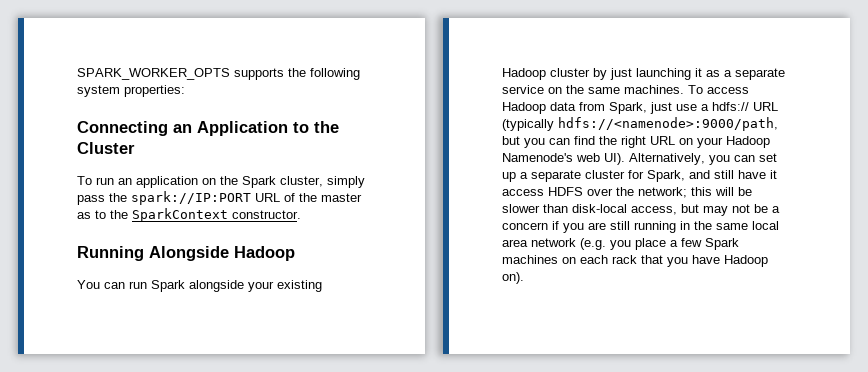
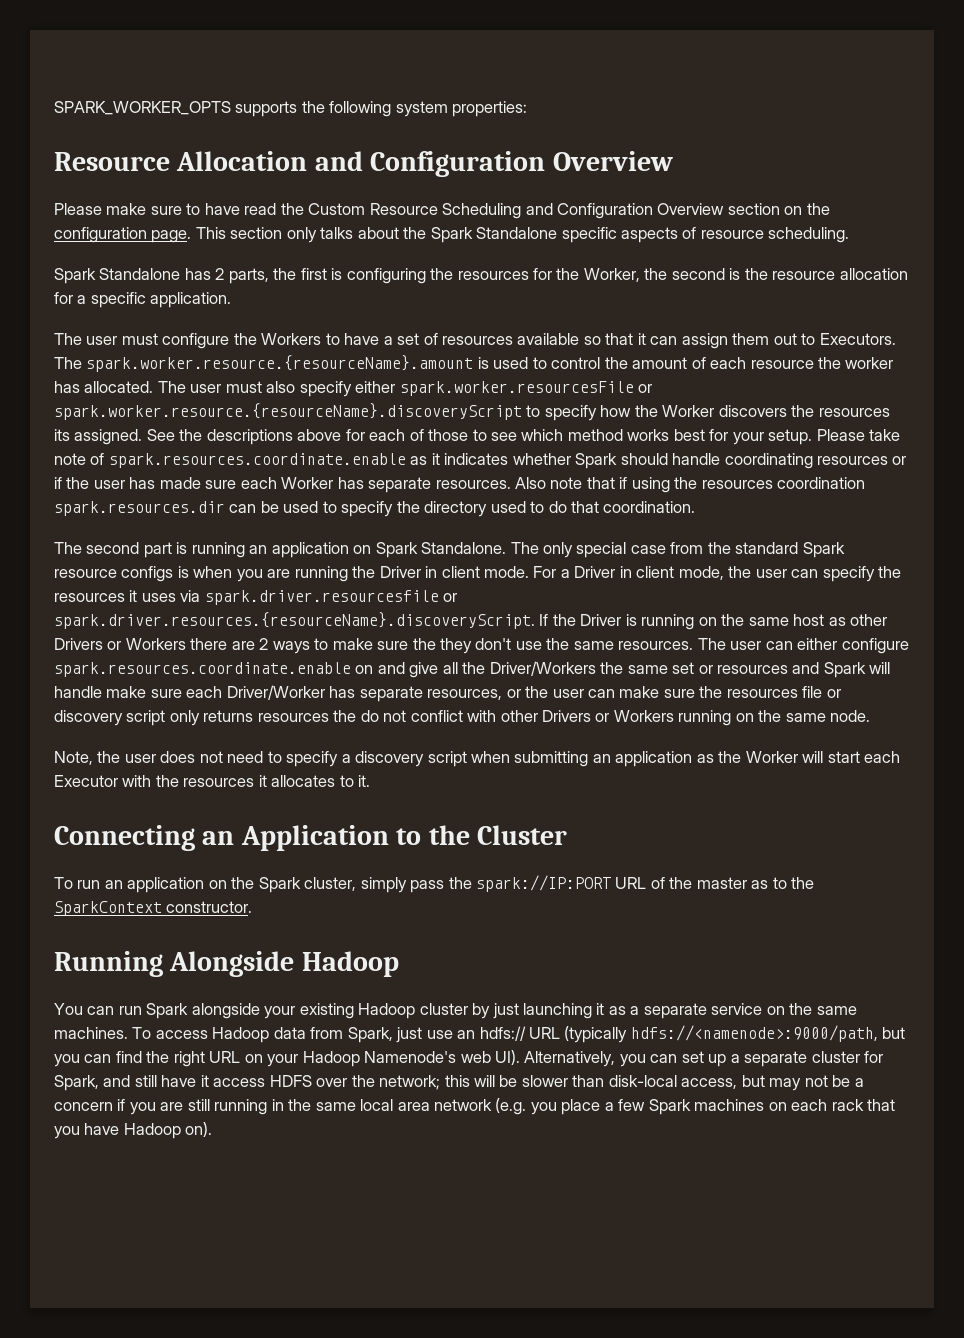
(185, 91) none -> [54,151,673,177] [54,203,830,219] [54,227,850,243] [54,268,908,284] [54,292,232,308] [54,333,896,349] [54,355,894,372] [54,381,653,397] [54,403,890,421] [54,429,901,445] [54,453,907,469] [54,477,866,493] [54,501,696,517] [54,542,845,558] [54,566,902,582] [54,590,458,605] [54,612,888,630] [54,638,909,654] [54,661,891,678] [54,685,841,702] [54,710,871,726] [54,751,901,767] [54,775,371,787] // Resource Allocation and Configuration Overview // Please make sure to have read the Custom Resource Scheduling and Configuration Overview section on the configuration page. This section only talks about the Spark Standalone specific aspects of resource scheduling. // Spark Standalone has 2 parts, the first is configuring the resources for the Worker, the second is the resource allocation for a specific application. // The user must configure the Workers to have a set of resources available so that it can assign them out to Executors. The spark.worker.resource.{resourceName}.amount is used to control the amount of each resource the worker has allocated. The user must also specify either spark.worker.resourcesFile or spark.worker.resource.{resourceName}.discoveryScript to specify how the Worker discovers the resources its assigned. See the descriptions above for each of those to see which method works best for your setup. Please take note of spark.resources.coordinate.enable as it indicates whether Spark should handle coordinating resources or if the user has made sure each Worker has separate resources. Also note that if using the resources coordination spark.resources.dir can be used to specify the directory used to do that coordination. // The second part is running an application on Spark Standalone. The only special case from the standard Spark resource configs is when you are running the Driver in client mode. For a Driver in client mode, the user can specify the resources it uses via spark.driver.resourcesfile or spark.driver.resources.{resourceName}.discoveryScript. If the Driver is running on the same host as other Drivers or Workers there are 2 ways to make sure the they don't use the same resources. The user can either configure spark.resources.coordinate.enable on and give all the Driver/Workers the same set or resources and Spark will handle make sure each Driver/Worker has separate resources, or the user can make sure the resources file or discovery script only returns resources the do not conflict with other Drivers or Workers running on the same node. // Note, the user does not need to specify a discovery script when submitting an application as the Worker will start each Executor with the resources it allocates to it.
[701,104,709,111] a -> [457,1030,476,1039] an

